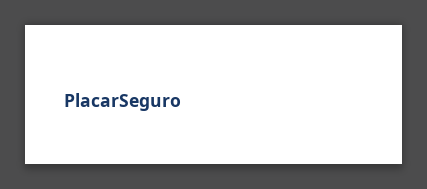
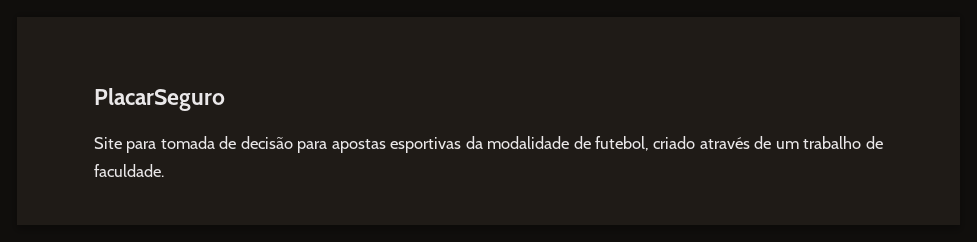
(181, 102) none -> [94,136,883,153] [94,164,164,177] // Site para tomada de decisão para apostas esportivas da modalidade de futebol, criado através de um trabalho de faculdade.

